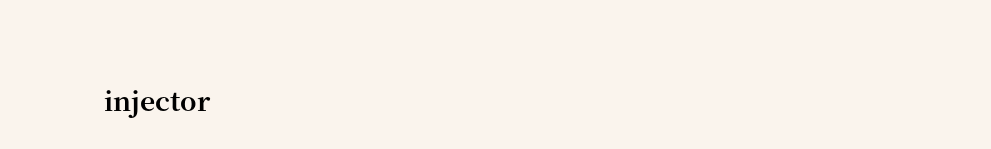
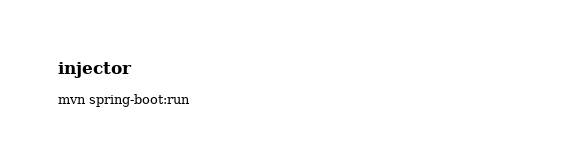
(211, 104) none -> [58,94,190,107] // mvn spring-boot:run

